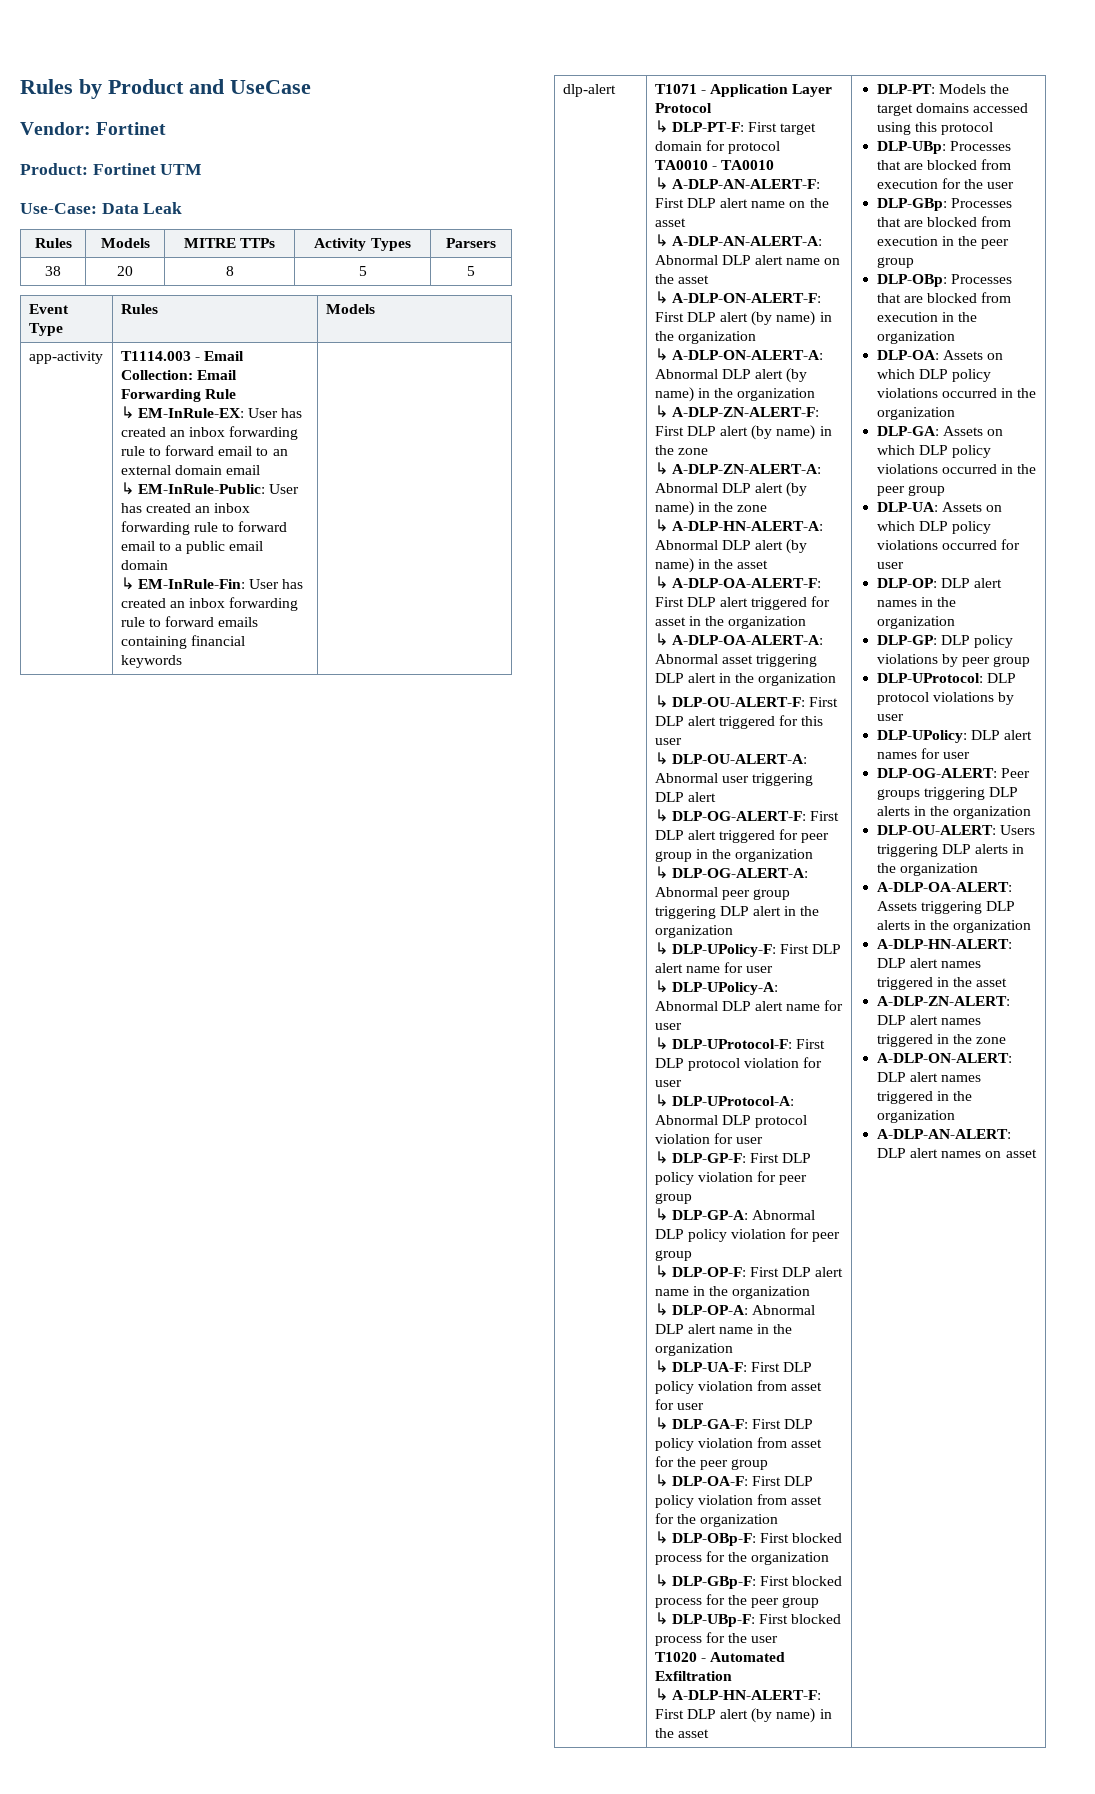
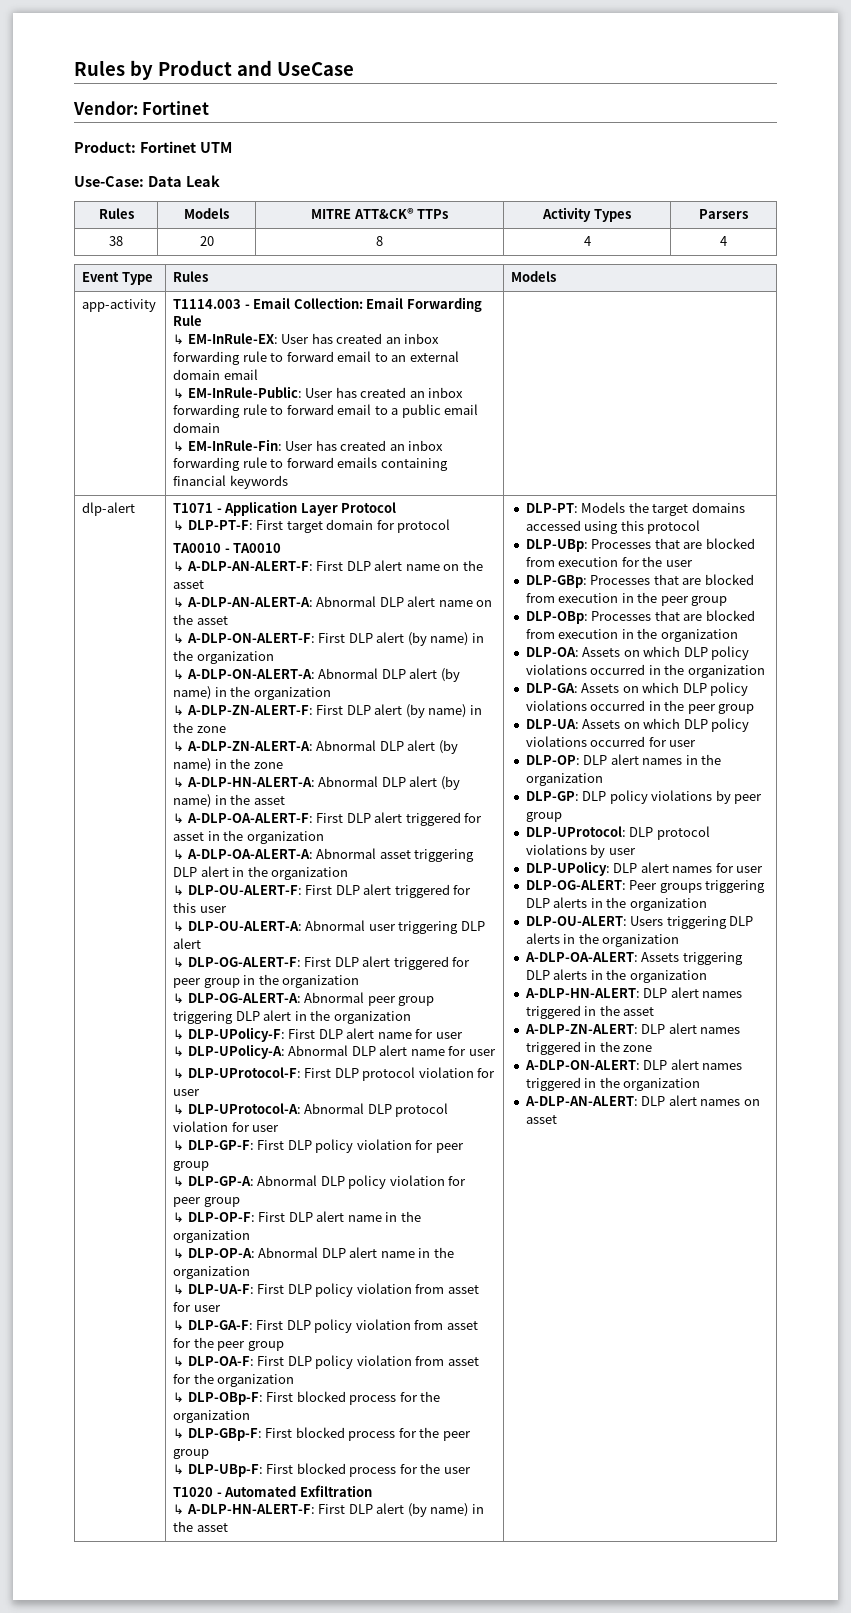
(236, 243) none -> [353,208,414,219] ATT&CK®
[358,266,367,276] [467,266,475,276] 5 | 5 -> [583,236,591,246] [720,236,727,246] 4 | 4

